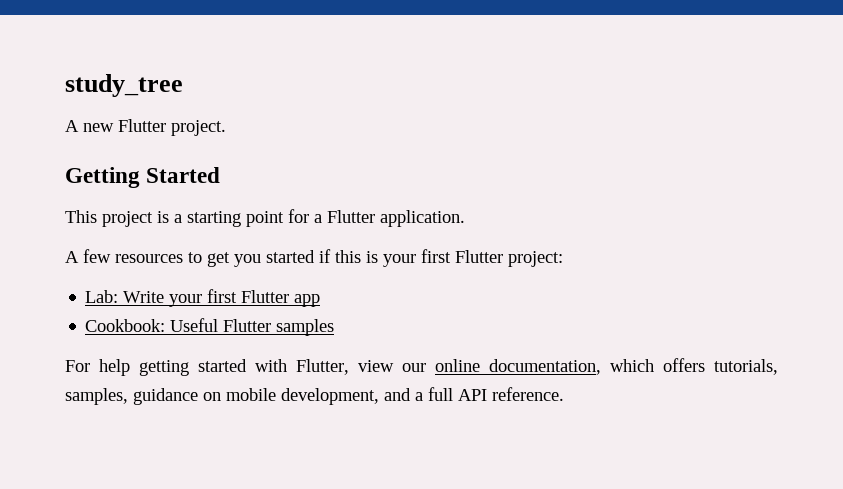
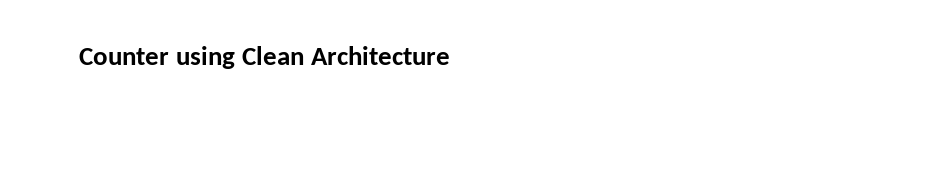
[65,74,183,97] [65,119,226,136] [65,167,221,188] [65,209,465,227] [65,249,563,267] [85,289,321,307] [85,318,335,336] [65,358,778,376] [65,387,564,405] study_tree // A new Flutter project. // Getting Started // This project is a starting point for a Flutter application. // A few resources to get you started if this is your first Flutter project: // Lab: Write your first Flutter app // Cookbook: Useful Flutter samples // For help getting started with Flutter, view our online documentation, which offers tutorials, samples, guidance on mobile development, and a full API reference. -> [79,46,451,69] Counter using Clean Architecture

